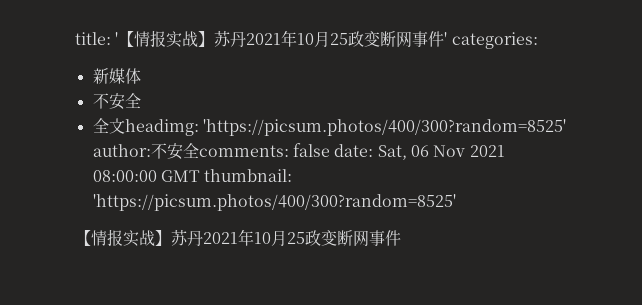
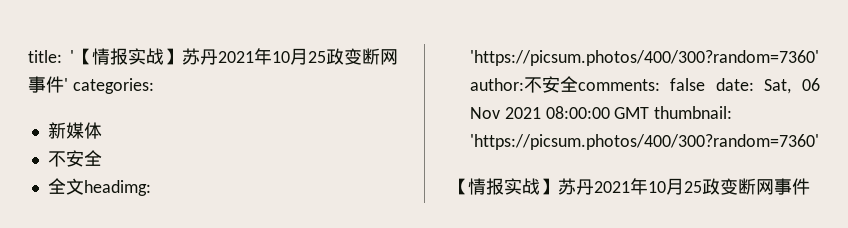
[202,119,566,136] 'https://picsum.photos/400/300?random=8525' -> [469,50,819,66] 'https://picsum.photos/400/300?random=7360'
[92,194,456,211] 'https://picsum.photos/400/300?random=8525' -> [469,134,819,150] 'https://picsum.photos/400/300?random=7360'

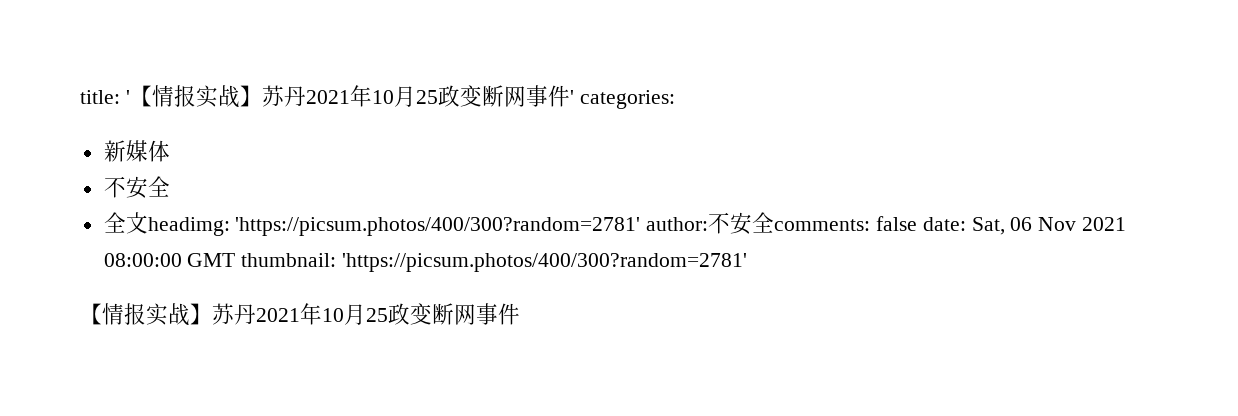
[469,50,819,66] 'https://picsum.photos/400/300?random=7360' -> [235,217,641,236] 'https://picsum.photos/400/300?random=2781'
[469,134,819,150] 'https://picsum.photos/400/300?random=7360' -> [342,253,748,272] 'https://picsum.photos/400/300?random=2781'

